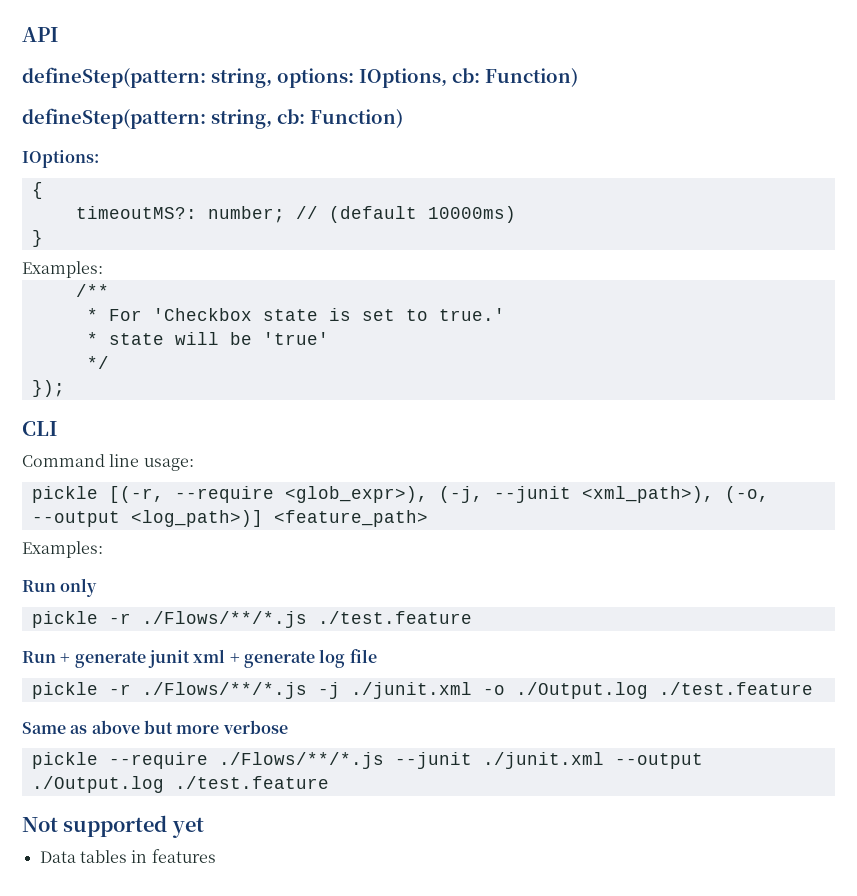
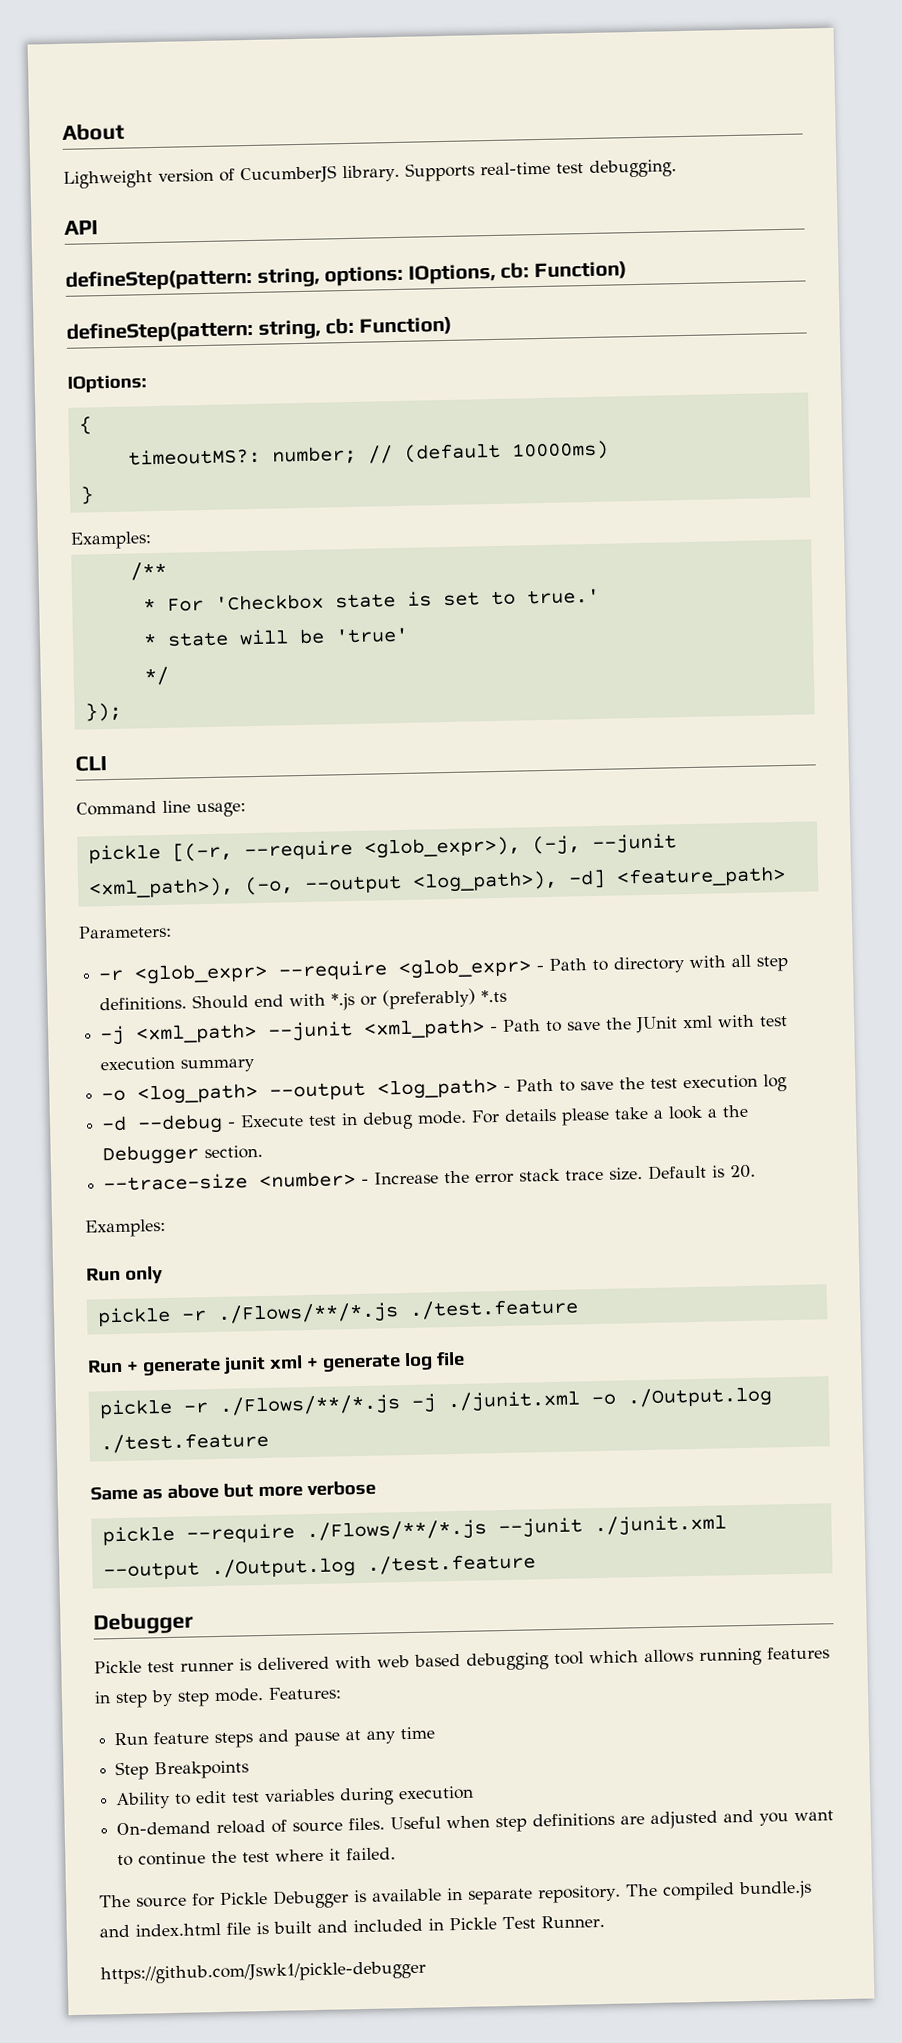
(22, 34) none -> [62,122,125,141] [63,159,677,189] About // Lighweight version of CucumberJS library. Supports real-time test debugging. //
[130,510,263,527] <log_path>)] -> [411,869,606,893] <log_path>), -d]
(428, 518) none -> [78,924,172,939] [98,954,790,985] [99,988,508,1012] [100,1014,789,1046] [100,1056,256,1073] [101,1074,788,1105] [101,1104,750,1135] [102,1144,264,1166] [103,1164,757,1192] // Parameters: // -r <glob_expr> --require <glob_expr> - Path to directory with all step definitions. Should end with *.js or (preferably) *.ts // -j <xml_path> --junit <xml_path> - Path to save the JUnit xml with test execution summary // -o <log_path> --output <log_path> - Path to save the test execution log // -d --debug - Execute test in debug mode. For details please take a look a the Debugger section. // --trace-size <number> - Increase the error stack trace size. Default is 20.
[22,815,204,838] [39,849,216,863] Not supported yet // Data tables in features -> [93,1611,194,1635] [94,1646,830,1674] [94,1686,342,1709] [114,1726,436,1749] [115,1760,250,1781] [115,1785,475,1810] [116,1809,835,1836] [117,1847,397,1867] [99,1880,812,1909] [99,1915,605,1938] [100,1960,426,1985] Debugger // Pickle test runner is delivered with web based debugging tool which allows running features in step by step mode. Features: // Run feature steps and pause at any time // Step Breakpoints // Ability to edit test variables during execution // On-demand reload of source files. Useful when step definitions are adjusted and you want to continue the test where it failed. // The source for Pickle Debugger is available in separate repository. The compiled bundle.js and index.html file is built and included in Pickle Test Runner. // https://github.com/Jswk1/pickle-debugger

